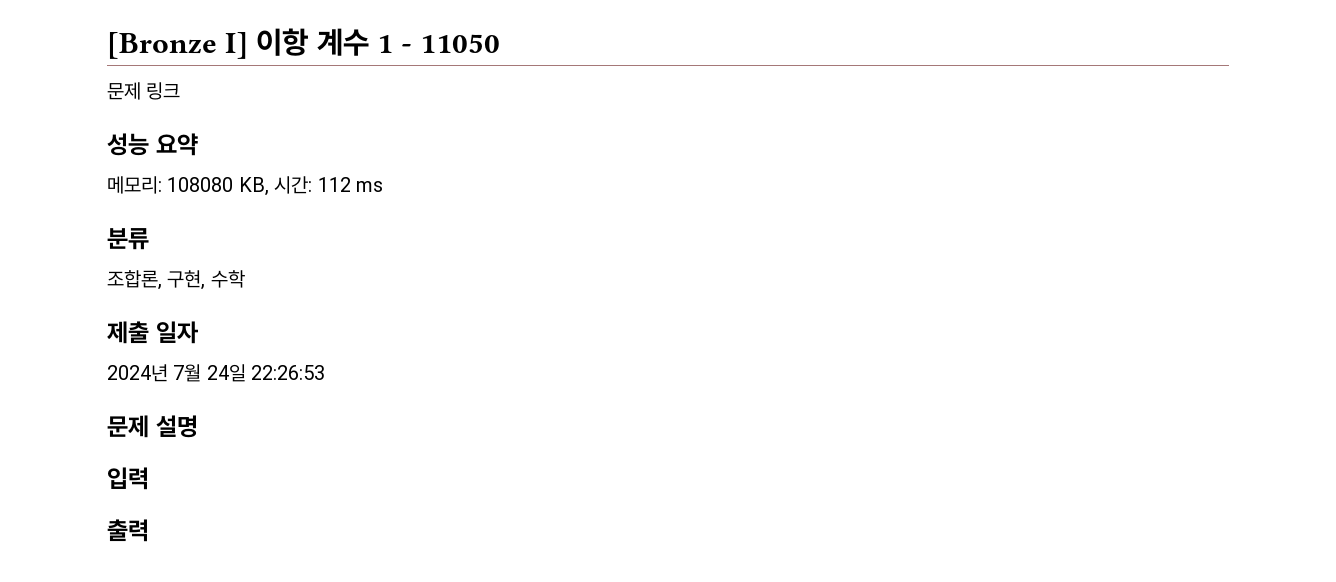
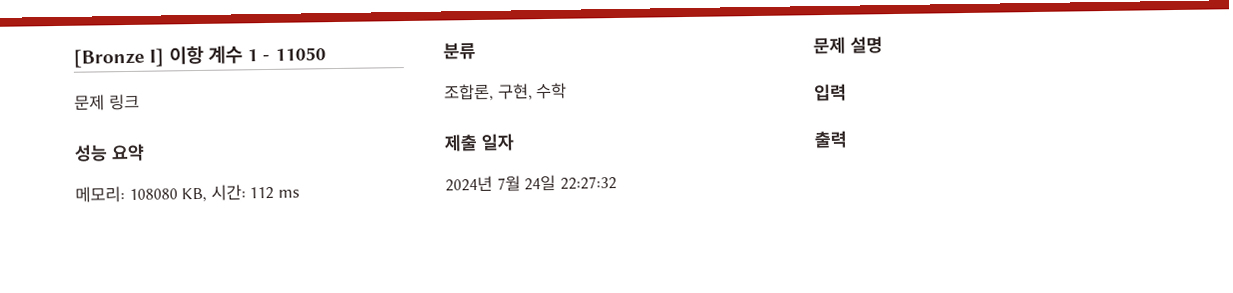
[251,365,326,380] 22:26:53 -> [559,176,617,190] 22:27:32

